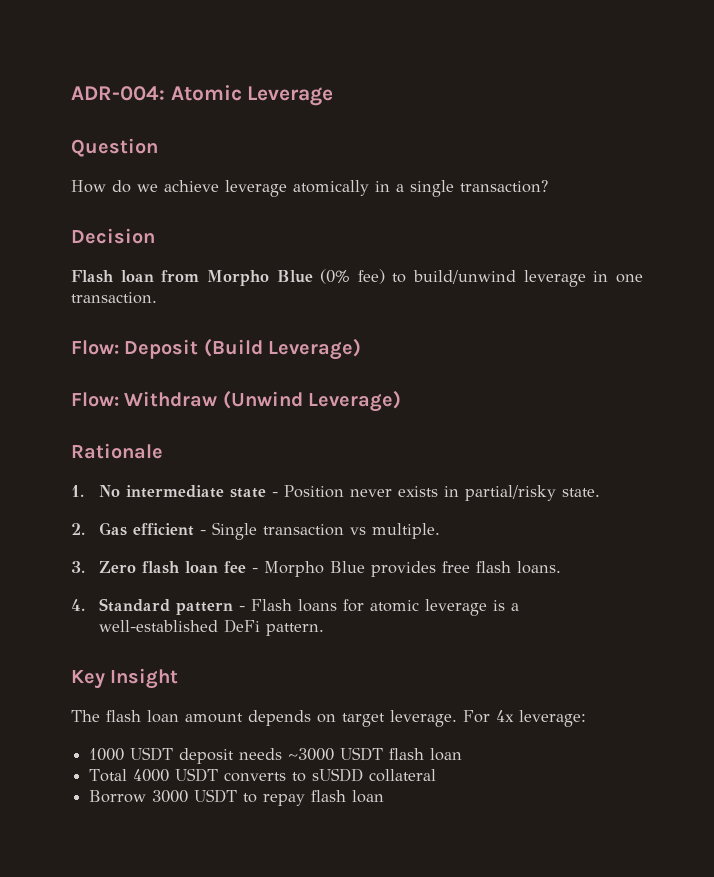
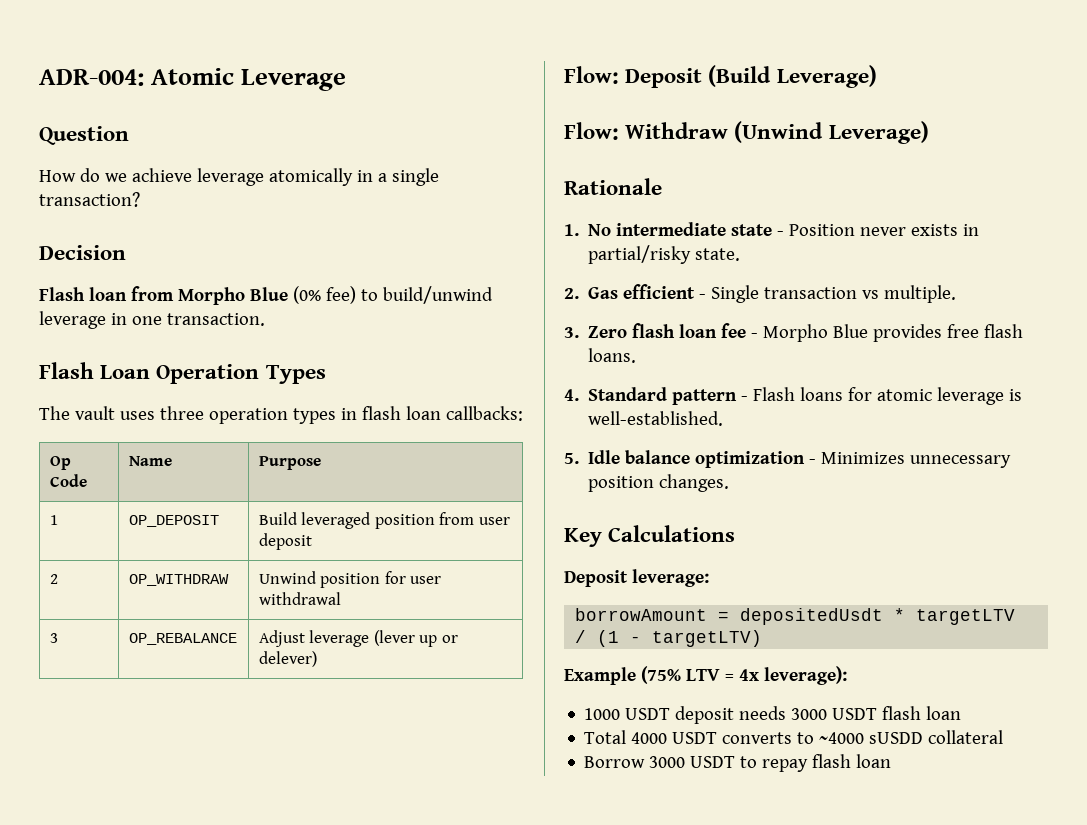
(157, 298) none -> [39,362,326,384] [39,406,523,424] [49,456,71,470] [49,474,87,487] [128,456,172,466] [258,456,321,470] [49,515,58,525] [128,515,219,527] [258,512,510,529] [258,533,312,550] [49,574,58,584] [128,574,229,586] [258,571,442,588] [258,592,341,605] [49,633,58,643] [128,633,237,645] [258,630,458,647] [258,651,317,667] // Flash Loan Operation Types // The vault uses three operation types in flash loan callbacks: // Op Code | Name | Purpose // 1 | OP_DEPOSIT | Build leveraged position from user deposit // 2 | OP_WITHDRAW | Unwind position for user withdrawal // 3 | OP_REBALANCE | Adjust leverage (lever up or delever)
[511,603,520,611] [99,619,325,636] [71,668,179,689] [71,710,586,727] a well-established DeFi pattern. // Key Insight // The flash loan amount depends on target leverage. For 4x leverage: -> [588,411,724,426] [564,450,1012,468] [588,474,730,492] [564,525,736,547] [564,569,709,587] [575,608,1016,625] [575,630,763,647] [564,666,847,685] well-established. // 5. Idle balance optimization - Minimizes unnecessary position changes. // Key Calculations // Deposit leverage: // borrowAmount = depositedUsdt * targetLTV / (1 - targetLTV) // Example (75% LTV = 4x leverage):
[288,748,335,761] ~3000 -> [791,708,828,720] 3000
(307, 777) none -> [819,732,865,744] ~4000

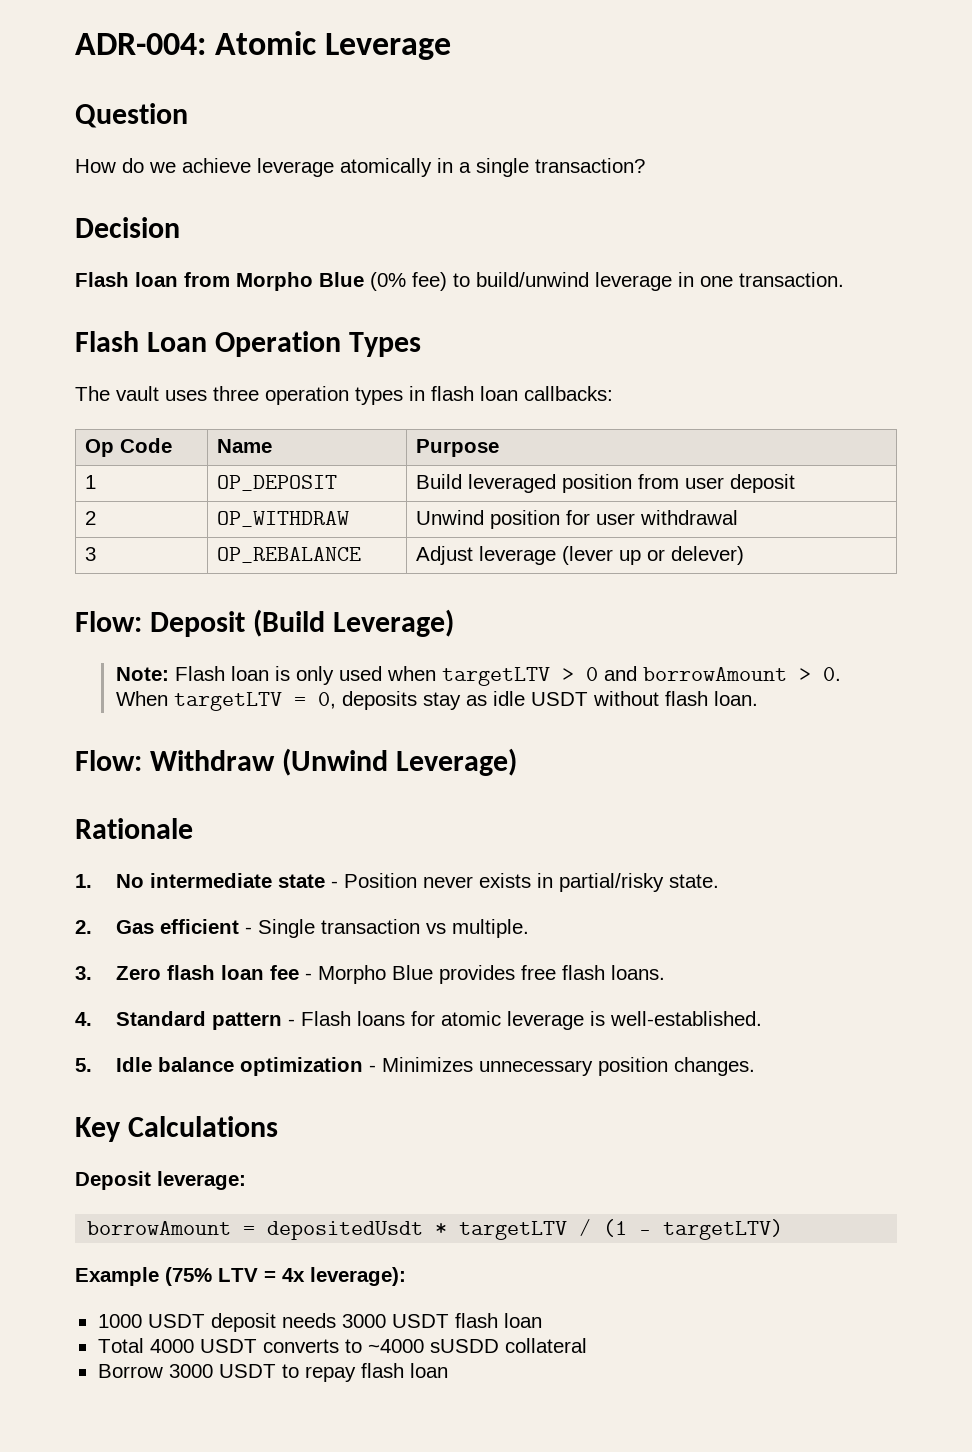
(877, 76) none -> [115,666,841,686] [115,691,758,711] // Note: Flash loan is only used when targetLTV > 0 and borrowAmount > 0. When targetLTV = 0, deposits stay as idle USDT without flash loan.

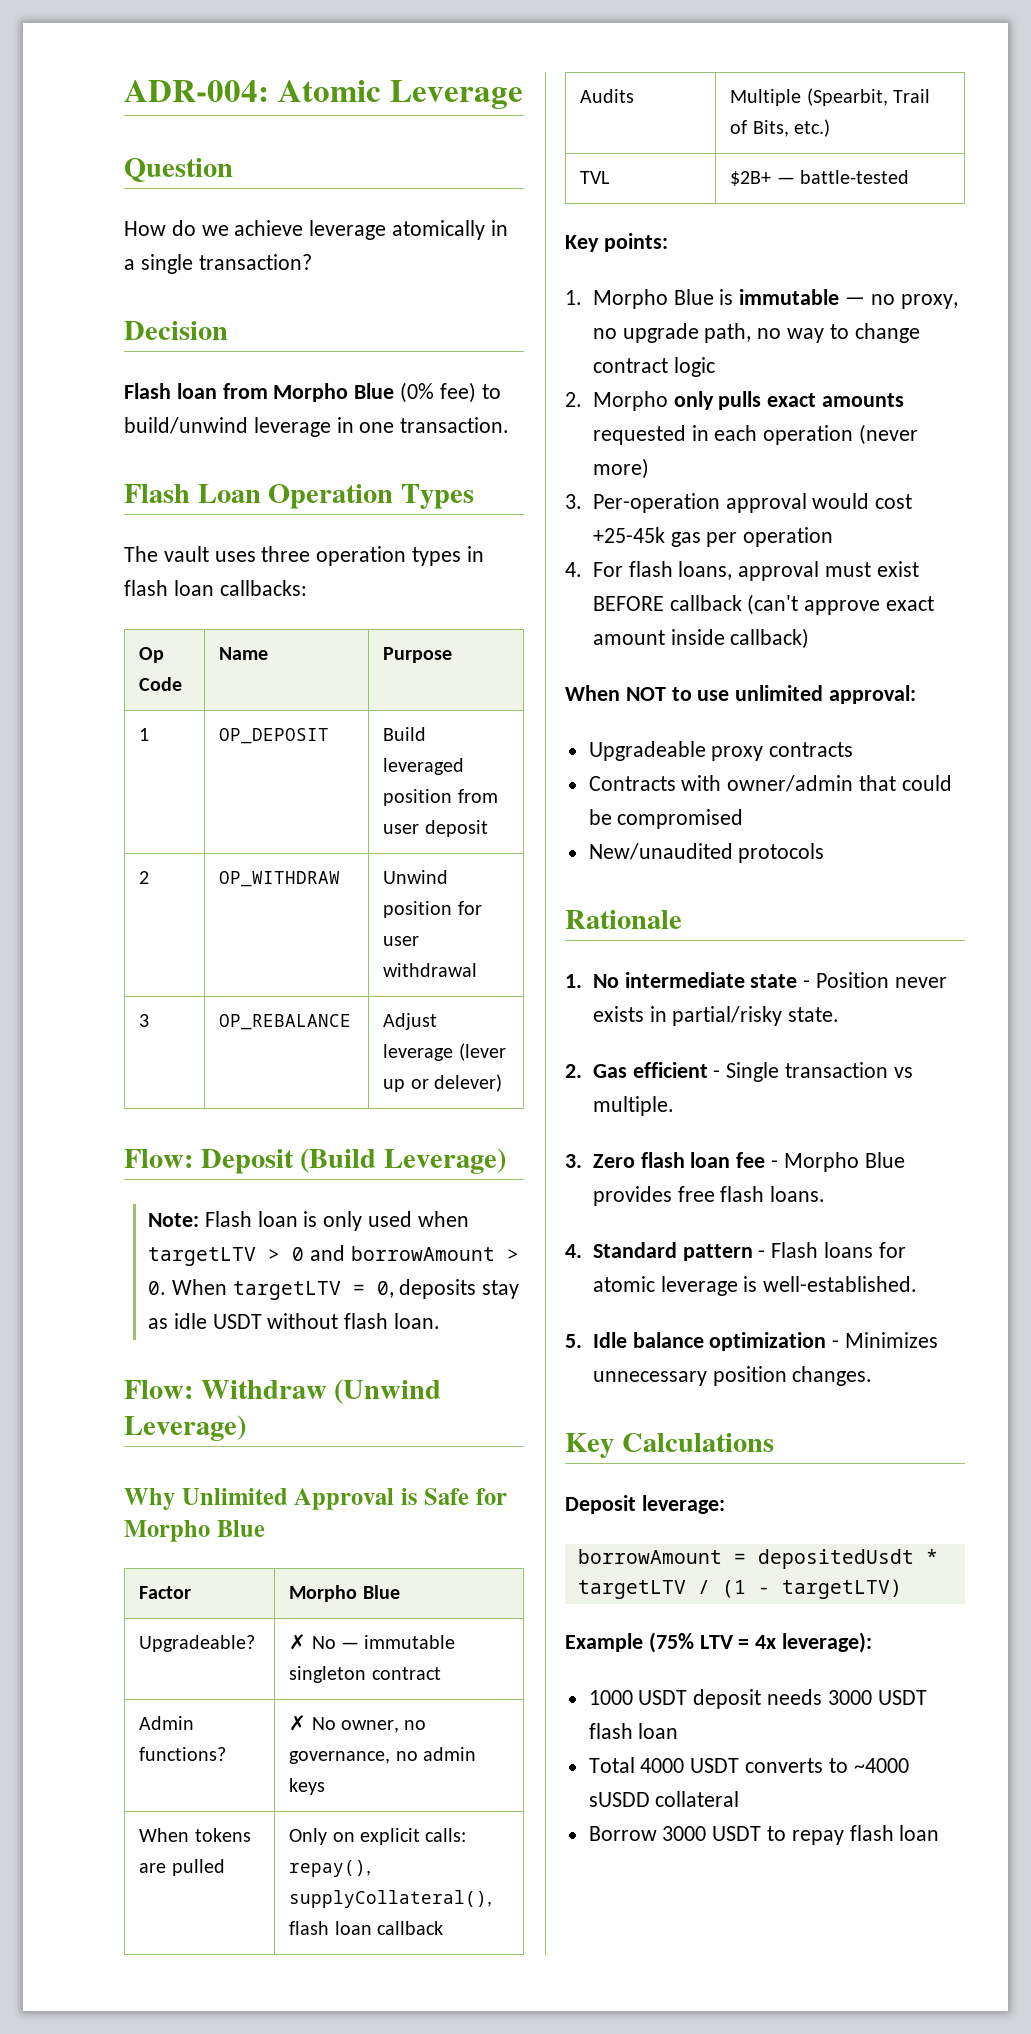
(517, 762) none -> [124,1488,508,1510] [124,1520,265,1542] [139,1586,192,1599] [289,1585,400,1602] [139,1635,256,1652] [289,1634,456,1650] [289,1666,441,1683] [139,1716,195,1730] [139,1747,227,1761] [289,1715,427,1733] [289,1747,476,1764] [289,1778,326,1795] [139,1828,251,1842] [139,1859,225,1876] [289,1828,467,1845] [289,1860,372,1877] [289,1890,493,1908] [289,1921,443,1935] [580,89,635,103] [730,88,930,106] [730,119,830,137] [580,171,611,184] [730,170,909,186] [565,233,668,252] [565,289,958,309] [592,323,920,343] [592,357,715,377] [565,391,904,411] [592,424,918,445] [592,458,649,479] [565,493,913,513] [592,527,834,547] [565,561,919,581] [592,594,934,615] [592,628,810,649] [565,685,917,704] [588,741,854,761] [588,775,952,792] [588,809,744,829] [588,843,825,863] // Why Unlimited Approval is Safe for Morpho Blue // Factor | Morpho Blue // Upgradeable? | ✗ No — immutable singleton contract // Admin functions? | ✗ No owner, no governance, no admin keys // When tokens are pulled | Only on explicit calls: repay(), supplyCollateral(), flash loan callback // Audits | Multiple (Spearbit, Trail of Bits, etc.) // TVL | $2B+ — battle-tested // Key points: // 1. Morpho Blue is immutable — no proxy, no upgrade path, no way to change contract logic // 2. Morpho only pulls exact amounts requested in each operation (never more) // 3. Per-operation approval would cost +25-45k gas per operation // 4. For flash loans, approval must exist BEFORE callback (can't approve exact amount inside callback) // When NOT to use unlimited approval: // Upgradeable proxy contracts // Contracts with owner/admin that could be compromised // New/unaudited protocols

